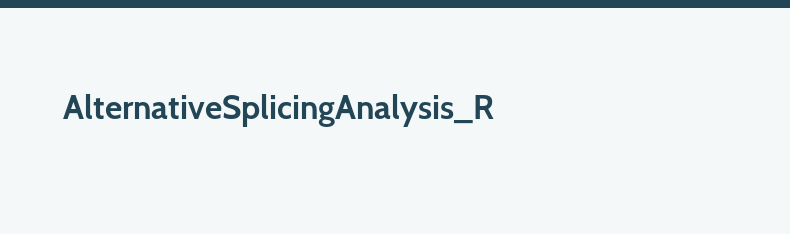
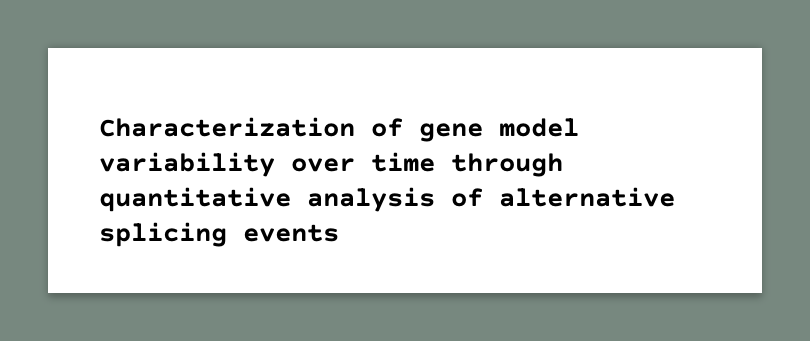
[63,94,494,127] AlternativeSplicingAnalysis_R -> [99,117,579,142] [99,152,563,177] [99,187,675,212] [99,222,339,247] Characterization of gene model variability over time through quantitative analysis of alternative splicing events

